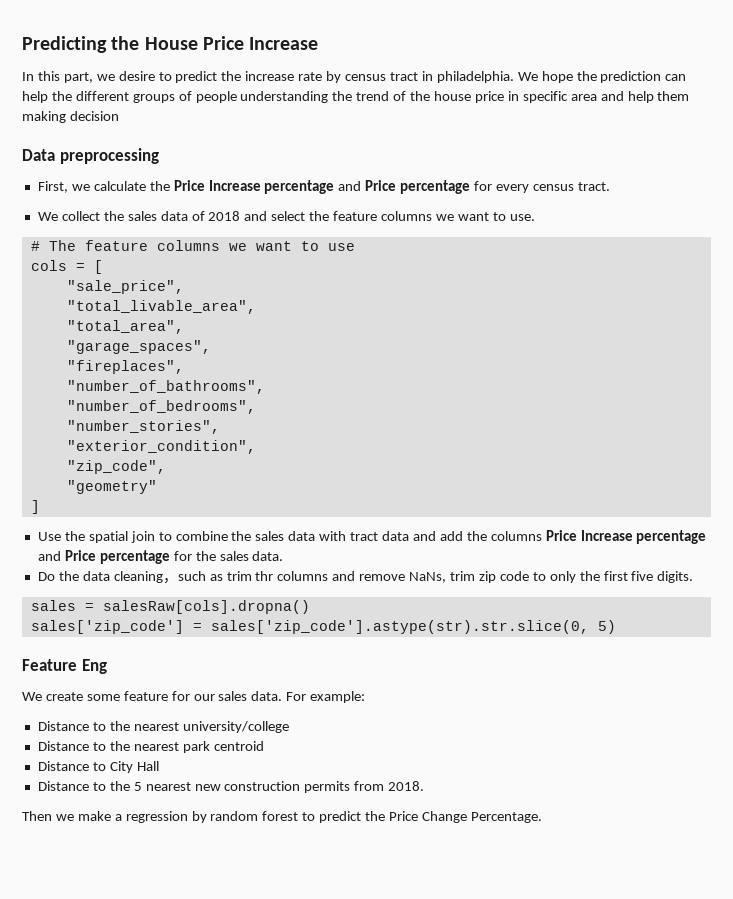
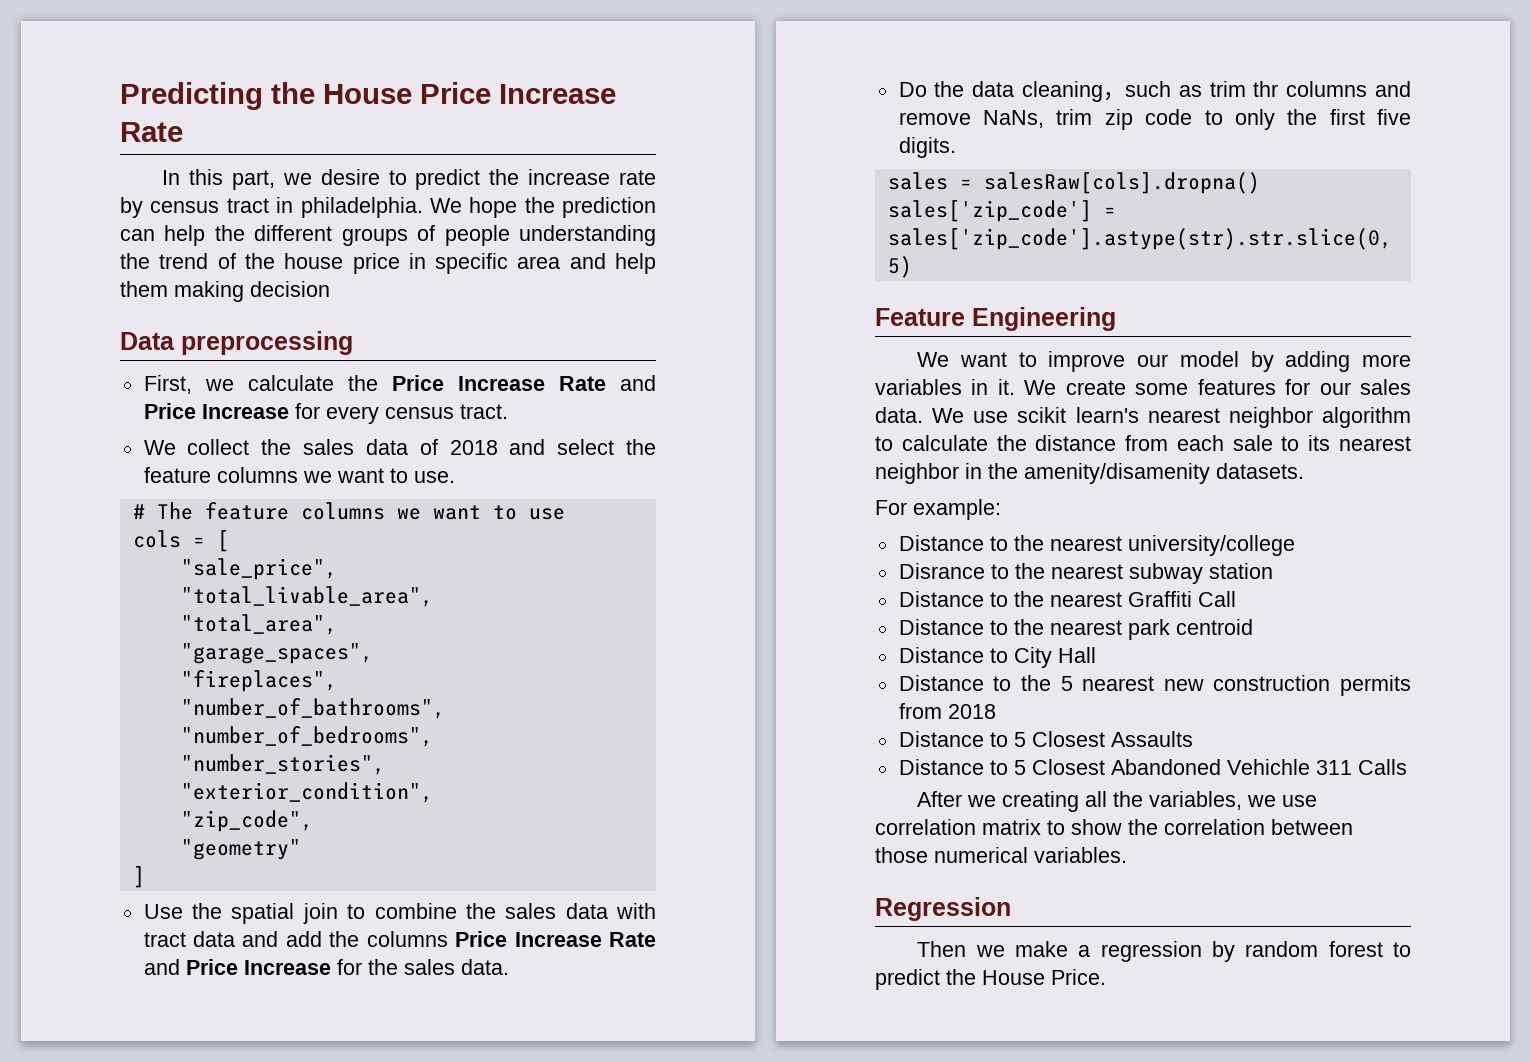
(319, 43) none -> [120,122,183,142] Rate
[264,180,471,194] percentage and Price percentage -> [558,375,656,391] [143,403,289,419] Rate and Price Increase
[636,530,707,544] [37,550,170,564] percentage and Price percentage -> [609,932,656,947] [143,959,331,975] Rate and Price Increase
[81,659,107,674] [22,692,42,701] Eng // We -> [972,307,1116,331] [917,351,1411,372] [875,379,1057,395] Engineering // We want to improve our model by adding more variables in it. We
[123,691,168,701] feature -> [1197,379,1276,395] features
(283, 696) none -> [932,407,1411,428] [875,435,1411,451] [875,463,1304,484] We use scikit learn's nearest neighbor algorithm to calculate the distance from each sale to its nearest neighbor in the amenity/disamenity datasets. //
(289, 727) none -> [898,563,1273,584] [898,591,1236,607] // Disrance to the nearest subway station // Distance to the nearest Graffiti Call
[388,781,425,791] 2018. -> [947,704,996,719] [898,731,1193,747] [898,759,1407,775] [917,791,1318,812] [875,819,1353,835] [875,847,1127,863] [875,897,1011,921] 2018 // Distance to 5 Closest Assaults // Distance to 5 Closest Abandoned Vehichle 311 Calls // After we creating all the variables, we use correlation matrix to show the correlation between those numerical variables. // Regression
[389,811,542,823] Price Change Percentage. -> [982,969,1106,985] House Price.

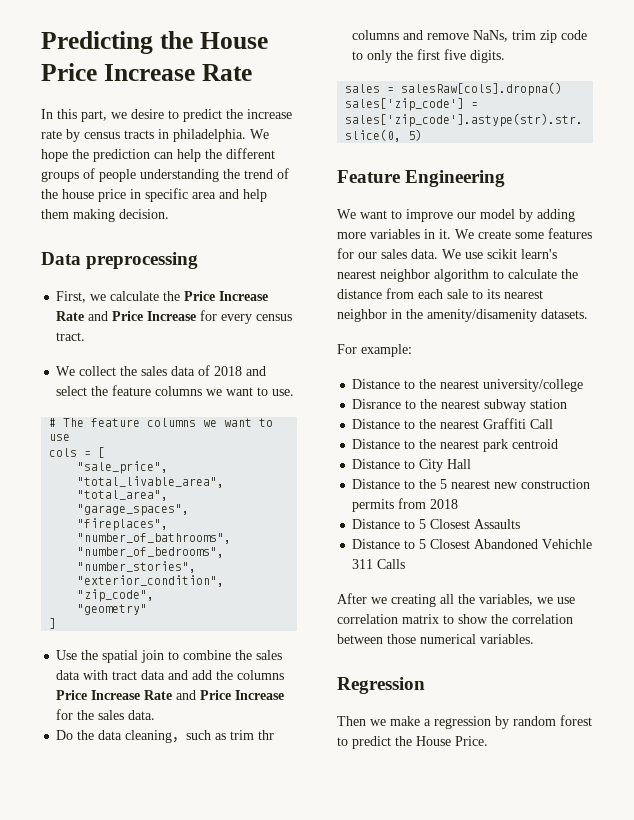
[226,198,269,213] tract -> [124,130,154,139] tracts
[250,281,330,297] decision -> [119,209,169,219] decision.

